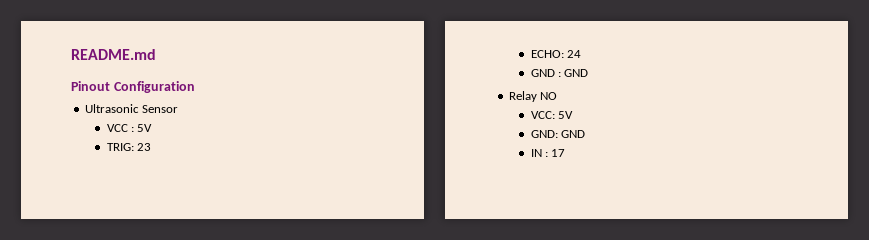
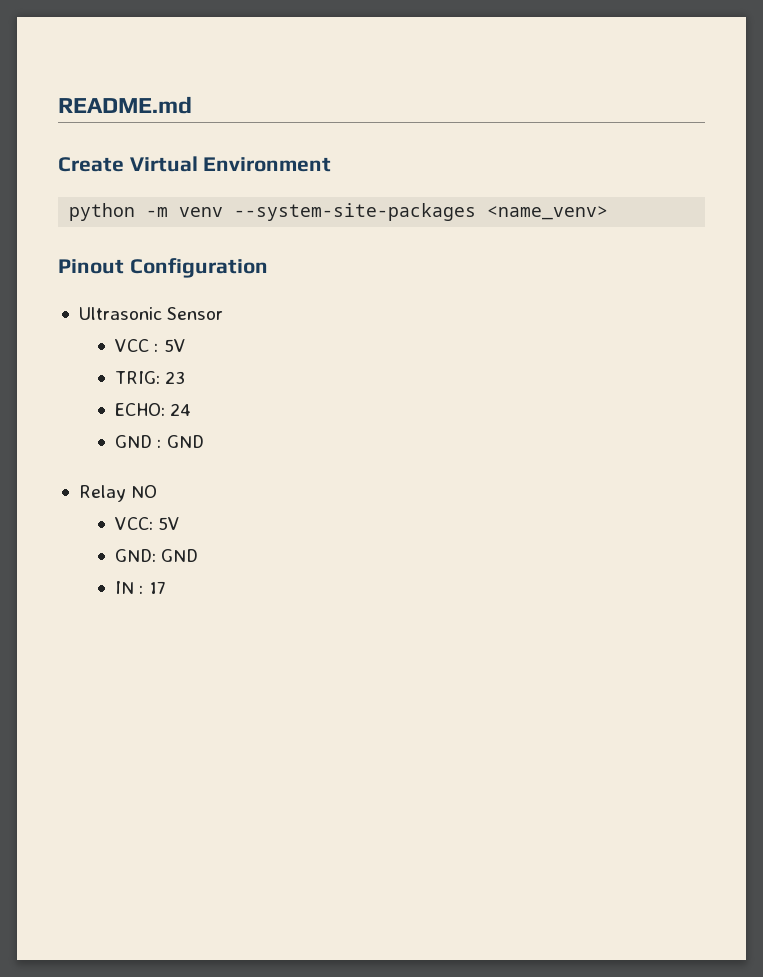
(156, 54) none -> [58,156,332,172] [69,203,609,221] // Create Virtual Environment // python -m venv --system-site-packages <name_venv>

